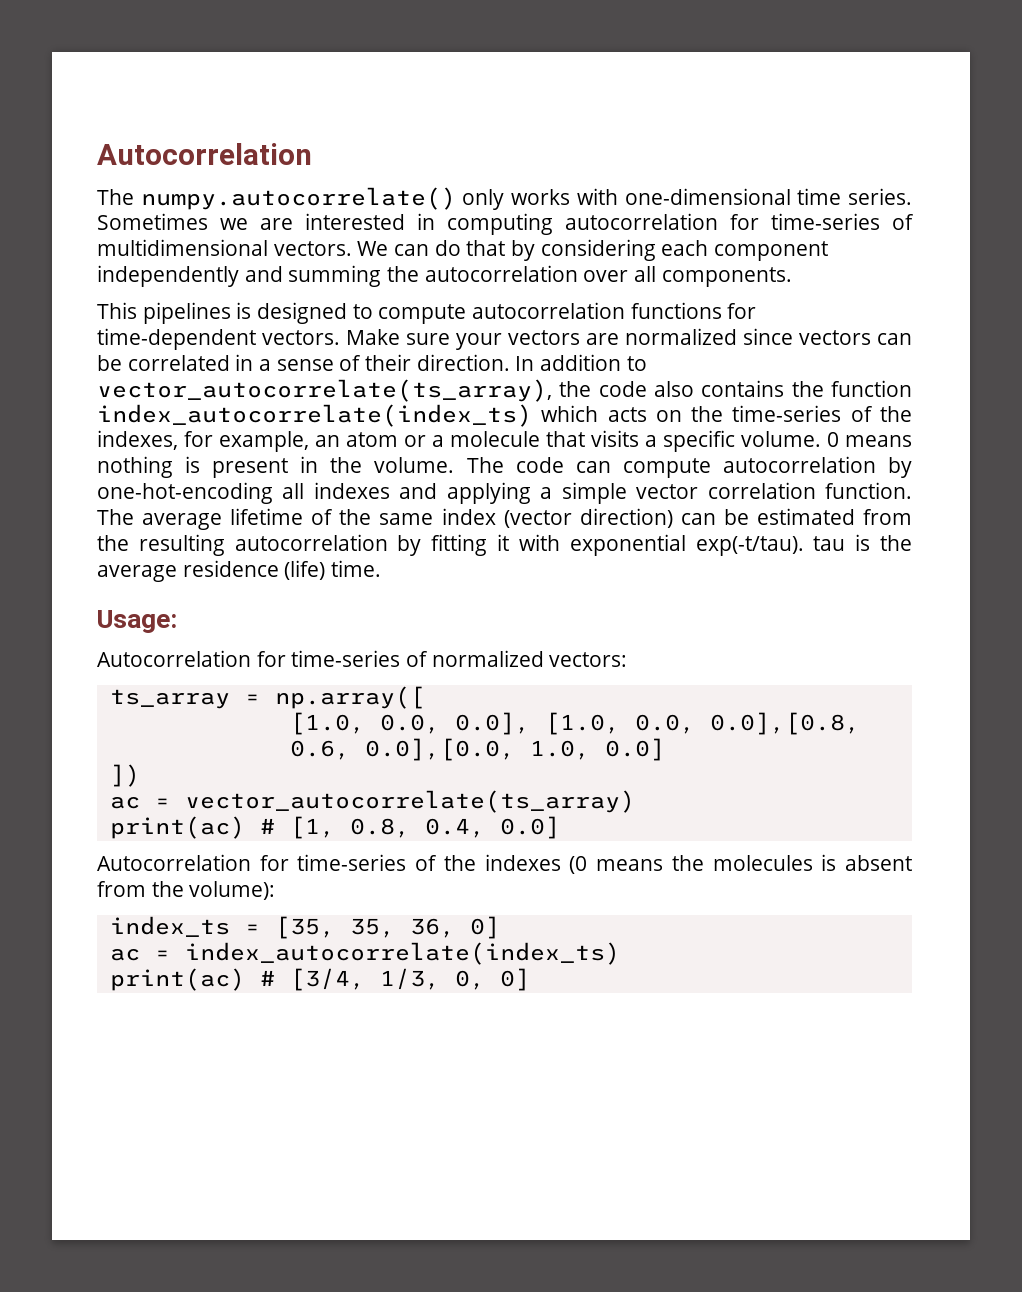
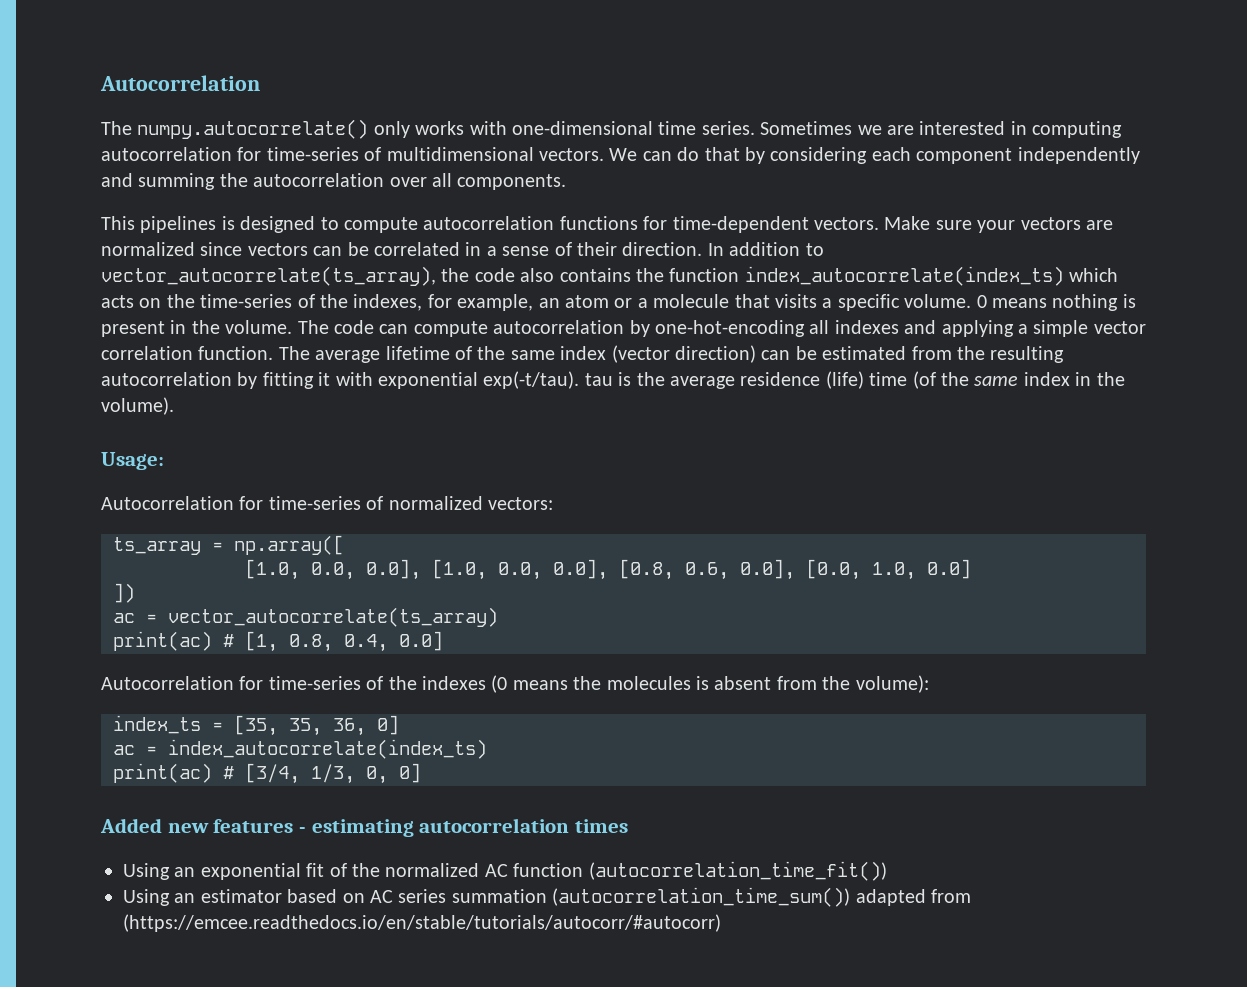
[331,560,382,577] time. -> [869,371,1125,389] [101,397,174,415] time (of the same index in the volume).
[709,712,860,735] [289,738,515,761] 0.0],[0.8, 0.6, 0.0],[0.0, -> [553,559,861,580] 0.0], [0.8, 0.6, 0.0], [0.0,
(530, 979) none -> [100,818,629,837] [123,861,887,881] [123,887,971,907] [123,914,721,932] // Added new features - estimating autocorrelation times // Using an exponential fit of the normalized AC function (autocorrelation_time_fit()) // Using an estimator based on AC series summation (autocorrelation_time_sum()) adapted from (https://emcee.readthedocs.io/en/stable/tutorials/autocorr/#autocorr)

